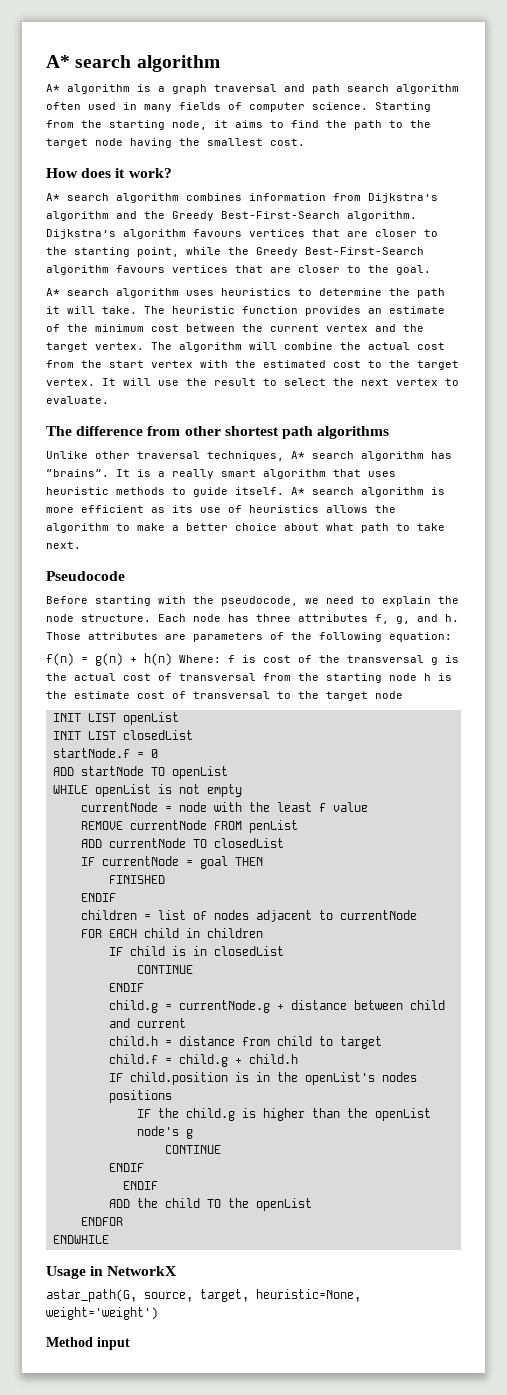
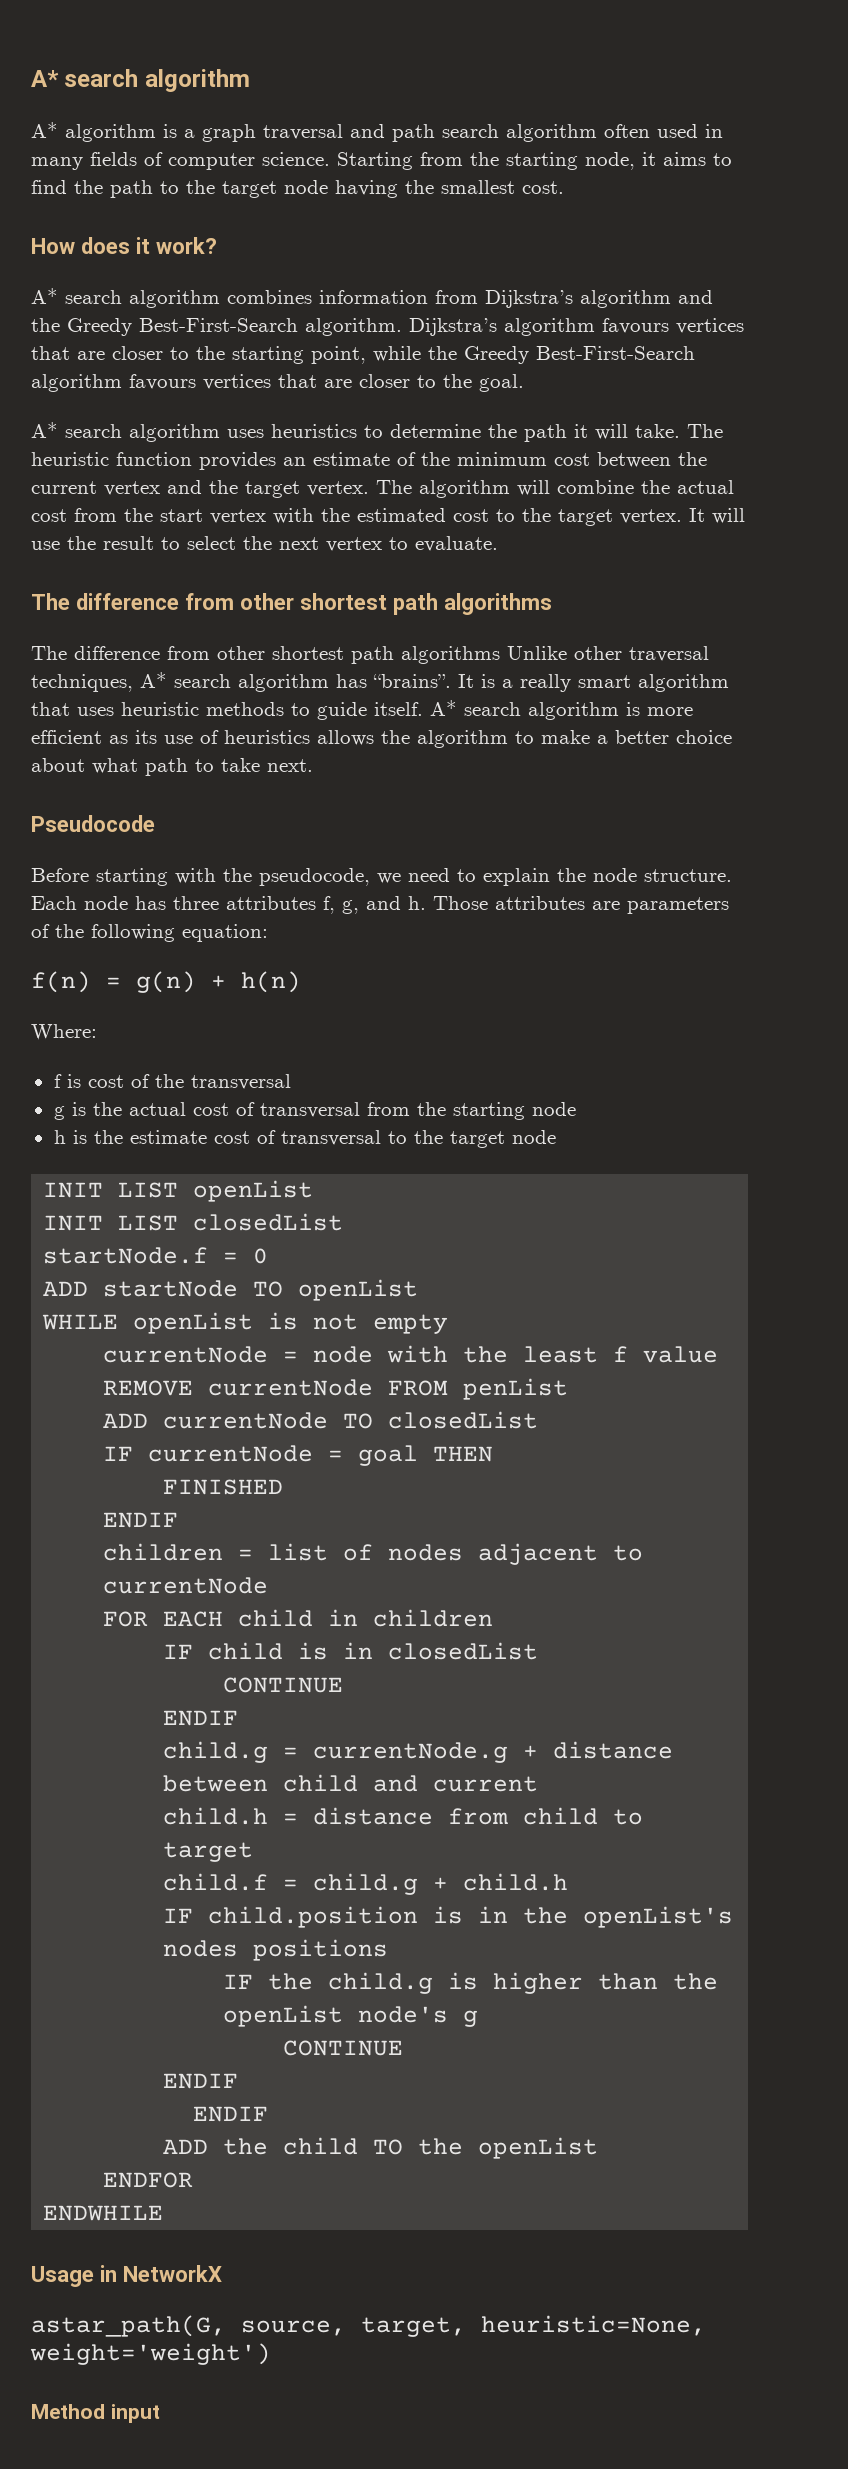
(390, 432) none -> [31,646,500,664] The difference from other shortest path algorithms
(172, 659) none -> (301, 982) //
(221, 659) none -> (97, 1032) //
(424, 659) none -> (291, 1082) //
(417, 677) none -> (576, 1109) //

